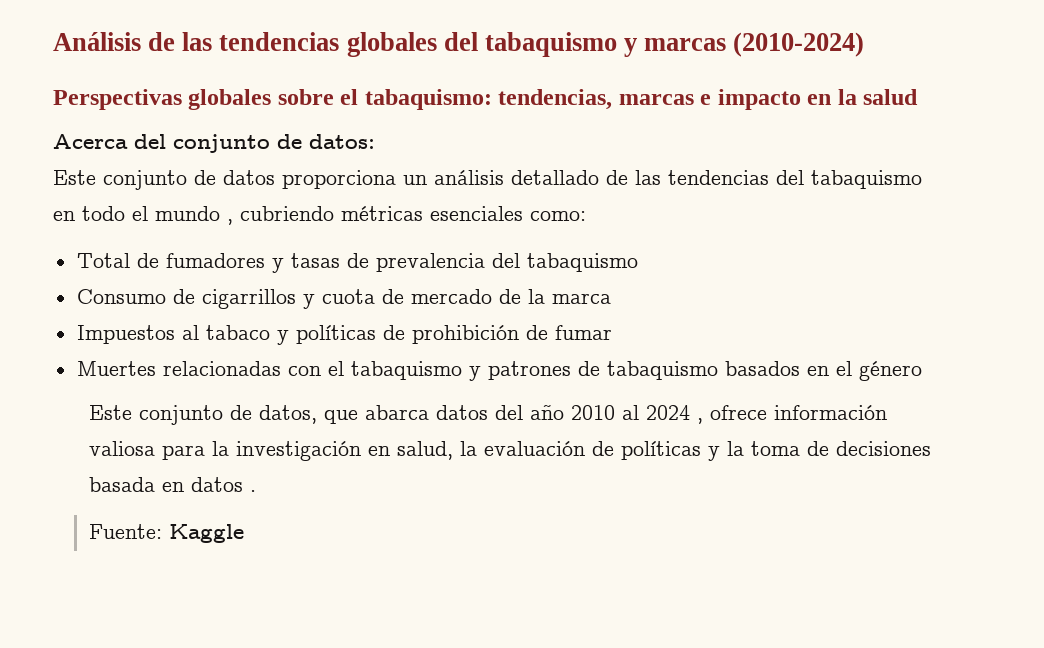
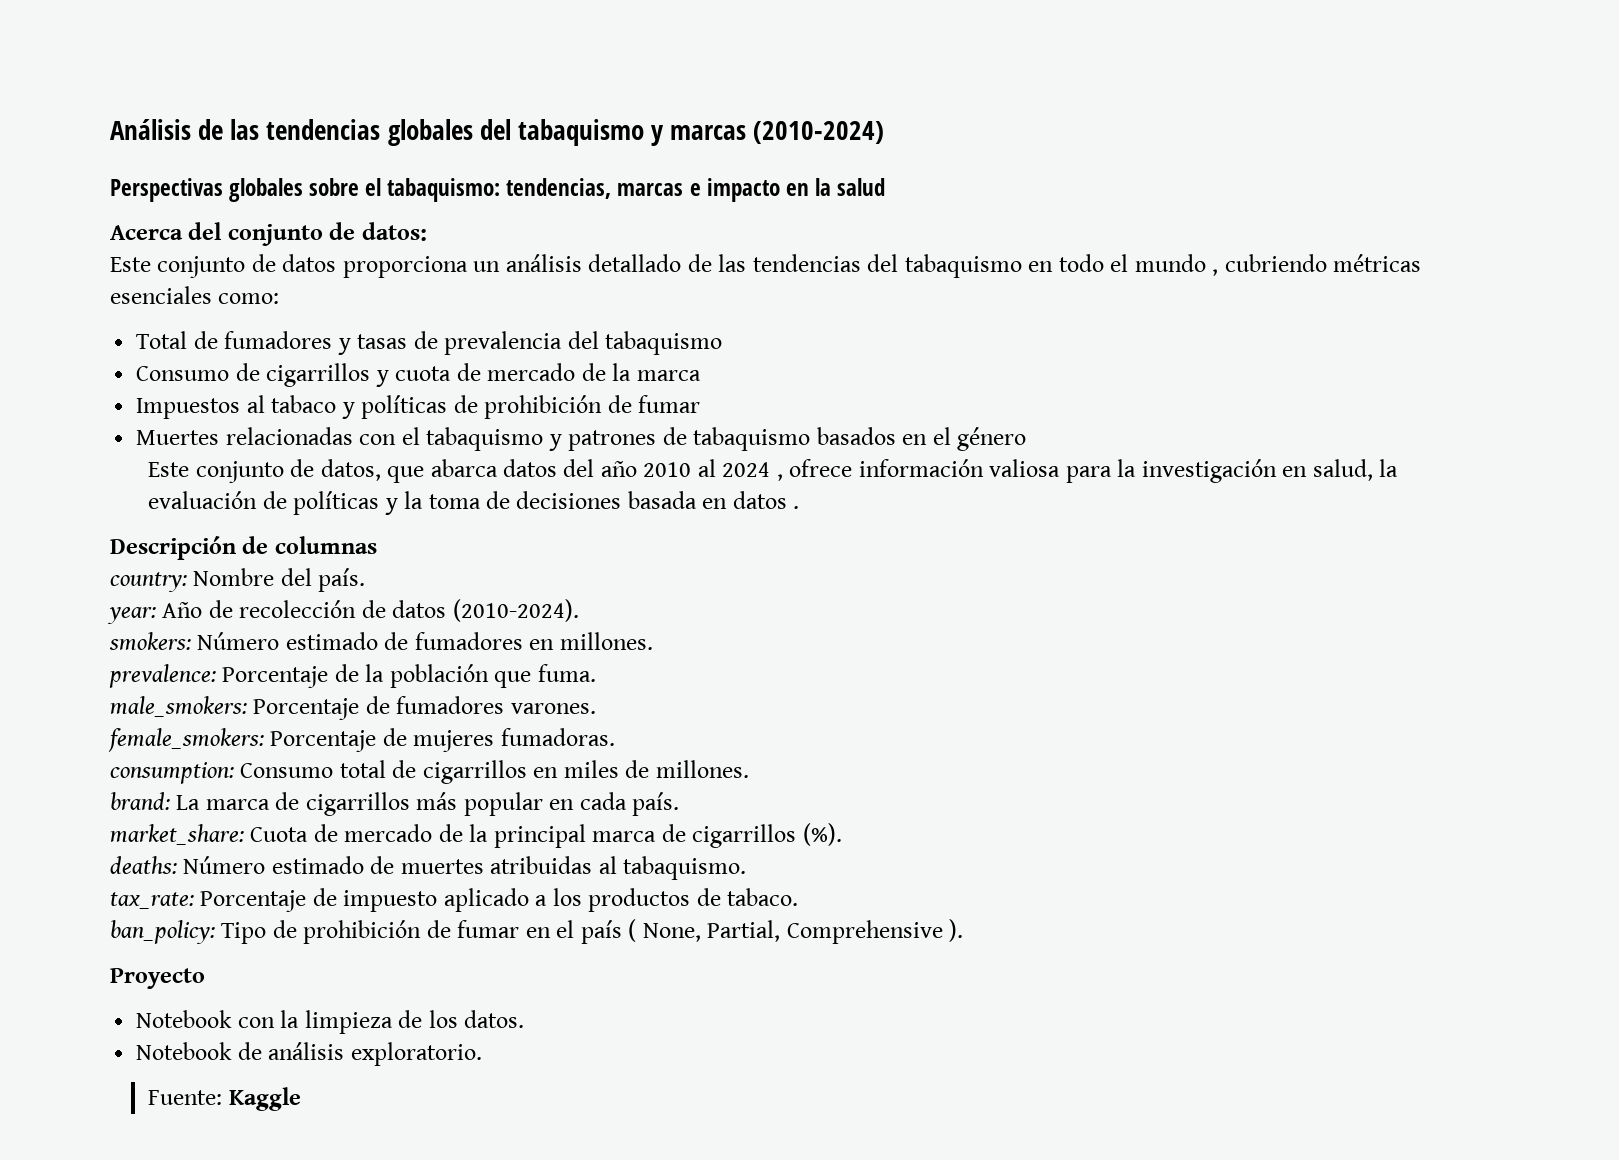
(257, 491) none -> [110,536,377,560] [110,568,366,592] [107,599,579,624] [109,632,653,650] [109,664,596,688] [110,696,596,720] [108,728,615,752] [110,760,749,784] [110,792,680,816] [110,823,842,848] [110,856,747,880] [110,888,799,912] [110,919,964,944] [110,968,205,989] [136,1010,525,1034] [136,1042,482,1066] // Descripción de columnas // country: Nombre del país. // year: Año de recolección de datos (2010-2024). // smokers: Número estimado de fumadores en millones. // prevalence: Porcentaje de la población que fuma. // male_smokers: Porcentaje de fumadores varones. // female_smokers: Porcentaje de mujeres fumadoras. // consumption: Consumo total de cigarrillos en miles de millones. // brand: La marca de cigarrillos más popular en cada país. // market_share: Cuota de mercado de la principal marca de cigarrillos (%). // deaths: Número estimado de muertes atribuidas al tabaquismo. // tax_rate: Porcentaje de impuesto aplicado a los productos de tabaco. // ban_policy: Tipo de prohibición de fumar en el país ( None, Partial, Comprehensive ). // Proyecto // Notebook con la limpieza de los datos. // Notebook de análisis exploratorio.

